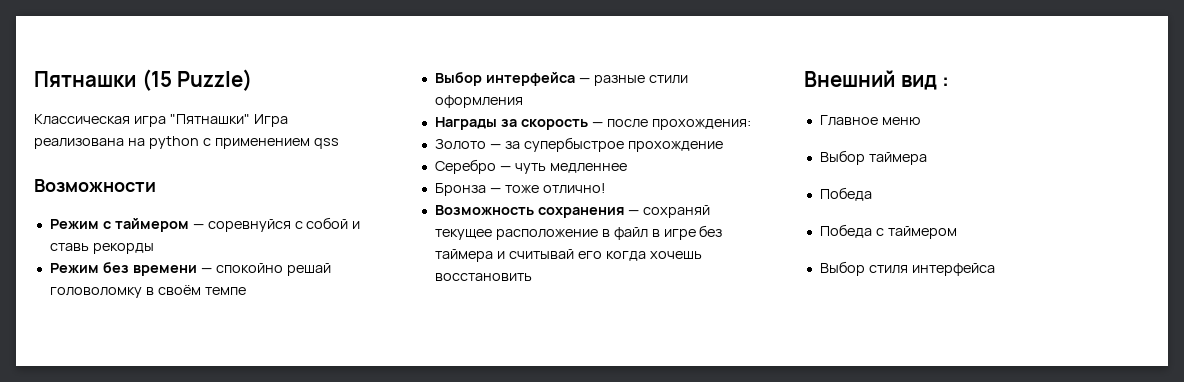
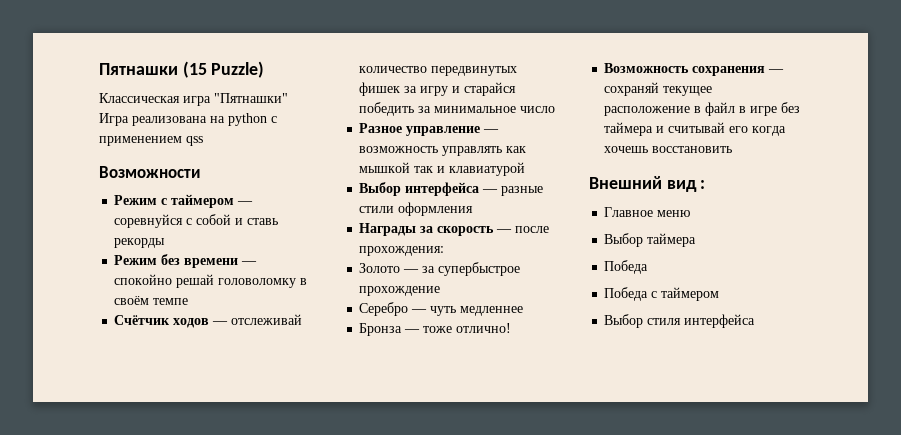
(246, 291) none -> [114,314,303,328] [359,66,518,76] [359,82,517,96] [359,102,556,116] [359,123,500,136] [359,146,527,156] [359,162,526,176] // Счётчик ходов — отслеживай количество передвинутых фишек за игру и старайся победить за минимальное число // Разное управление — возможность управлять как мышкой так и клавиатурой

